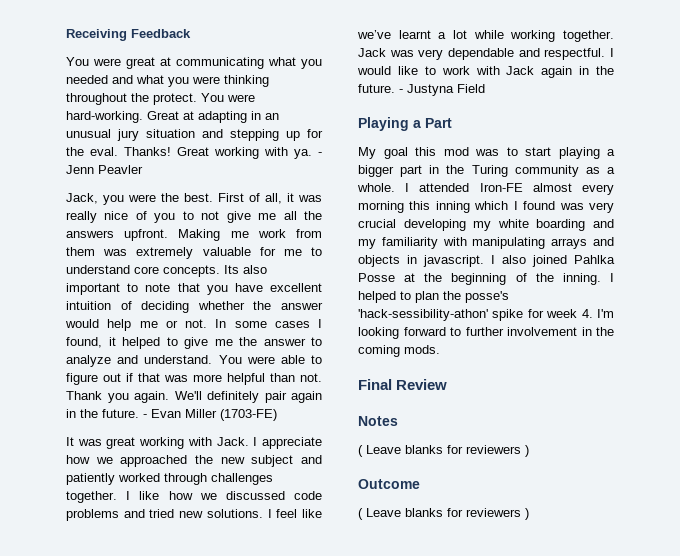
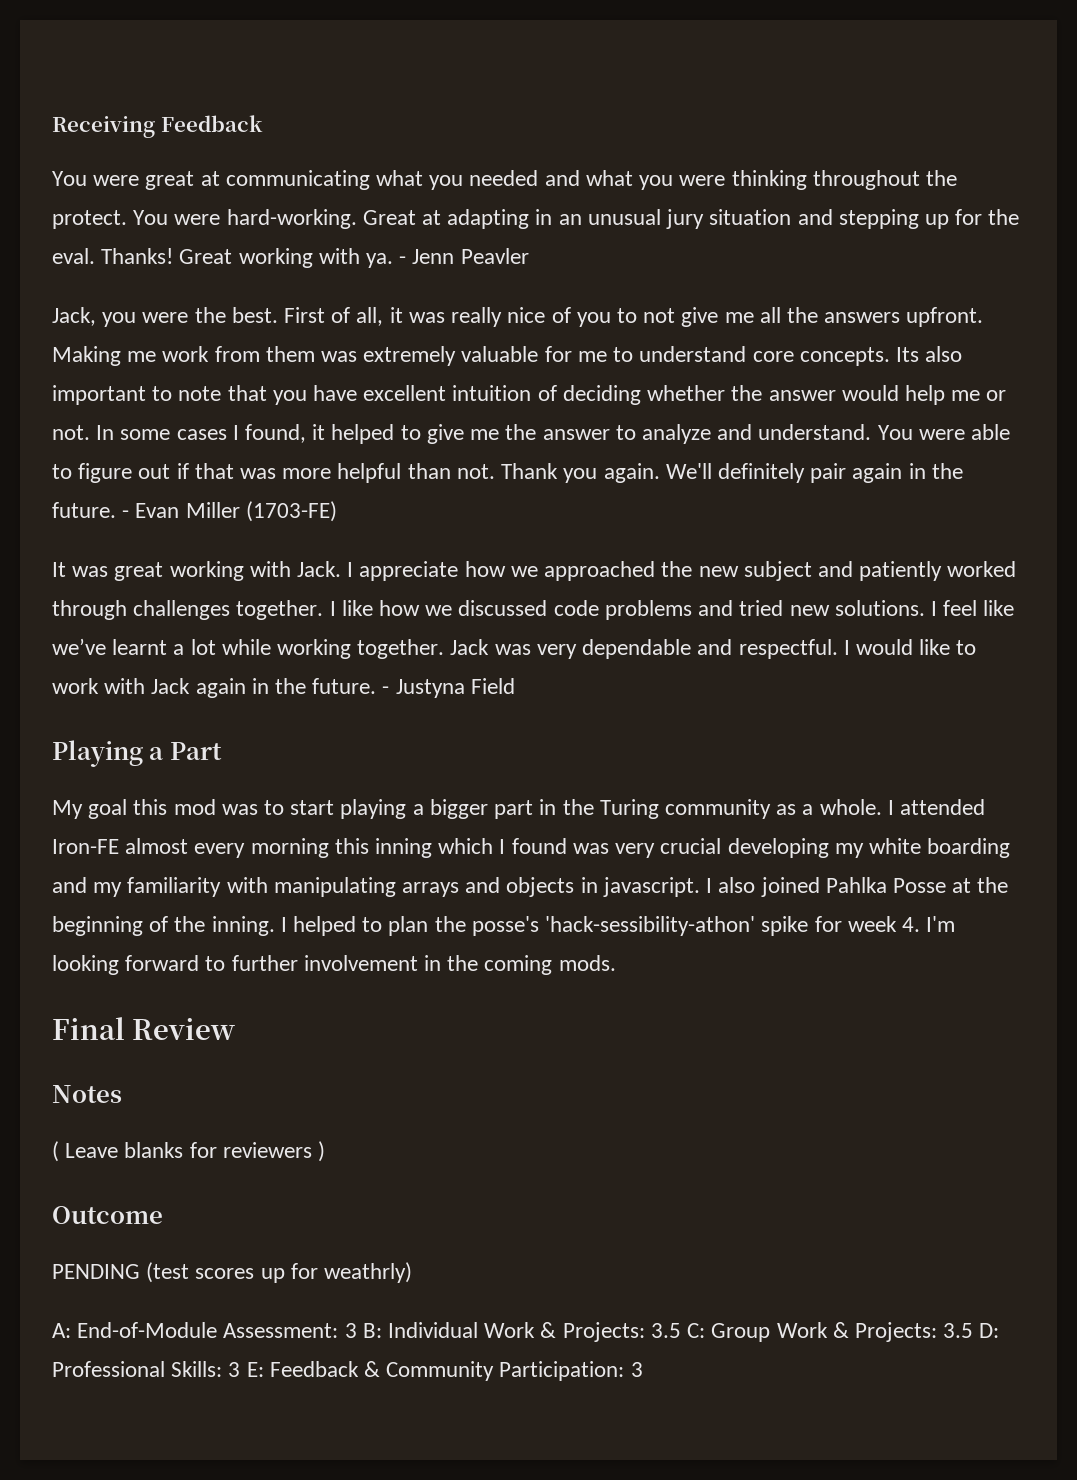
[358,508,529,520] ( Leave blanks for reviewers ) -> [52,1262,413,1283] [52,1322,1000,1342] [52,1361,643,1381] PENDING (test scores up for weathrly) // A: End-of-Module Assessment: 3 B: Individual Work & Projects: 3.5 C: Group Work & Projects: 3.5 D: Professional Skills: 3 E: Feedback & Community Participation: 3

